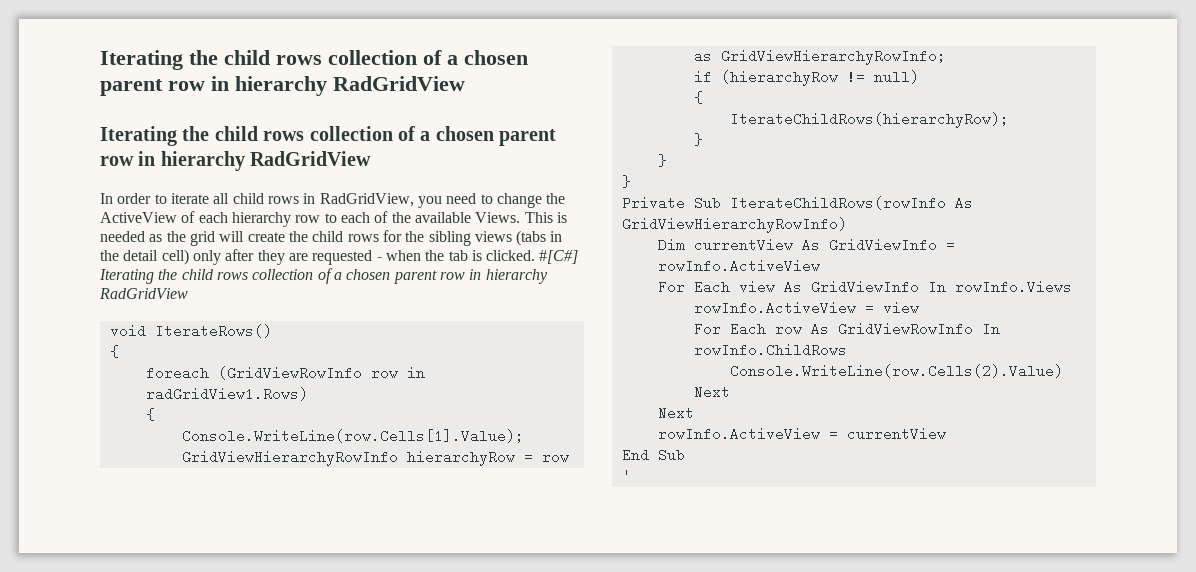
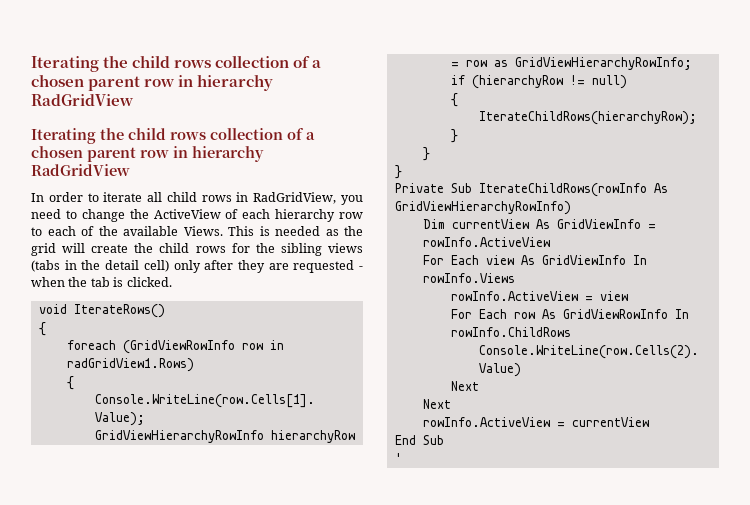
[539,250,579,264] [99,268,548,284] [99,288,188,299] #[C#] Iterating the child rows collection of a chosen parent row in hierarchy RadGridView -> (172, 282) none

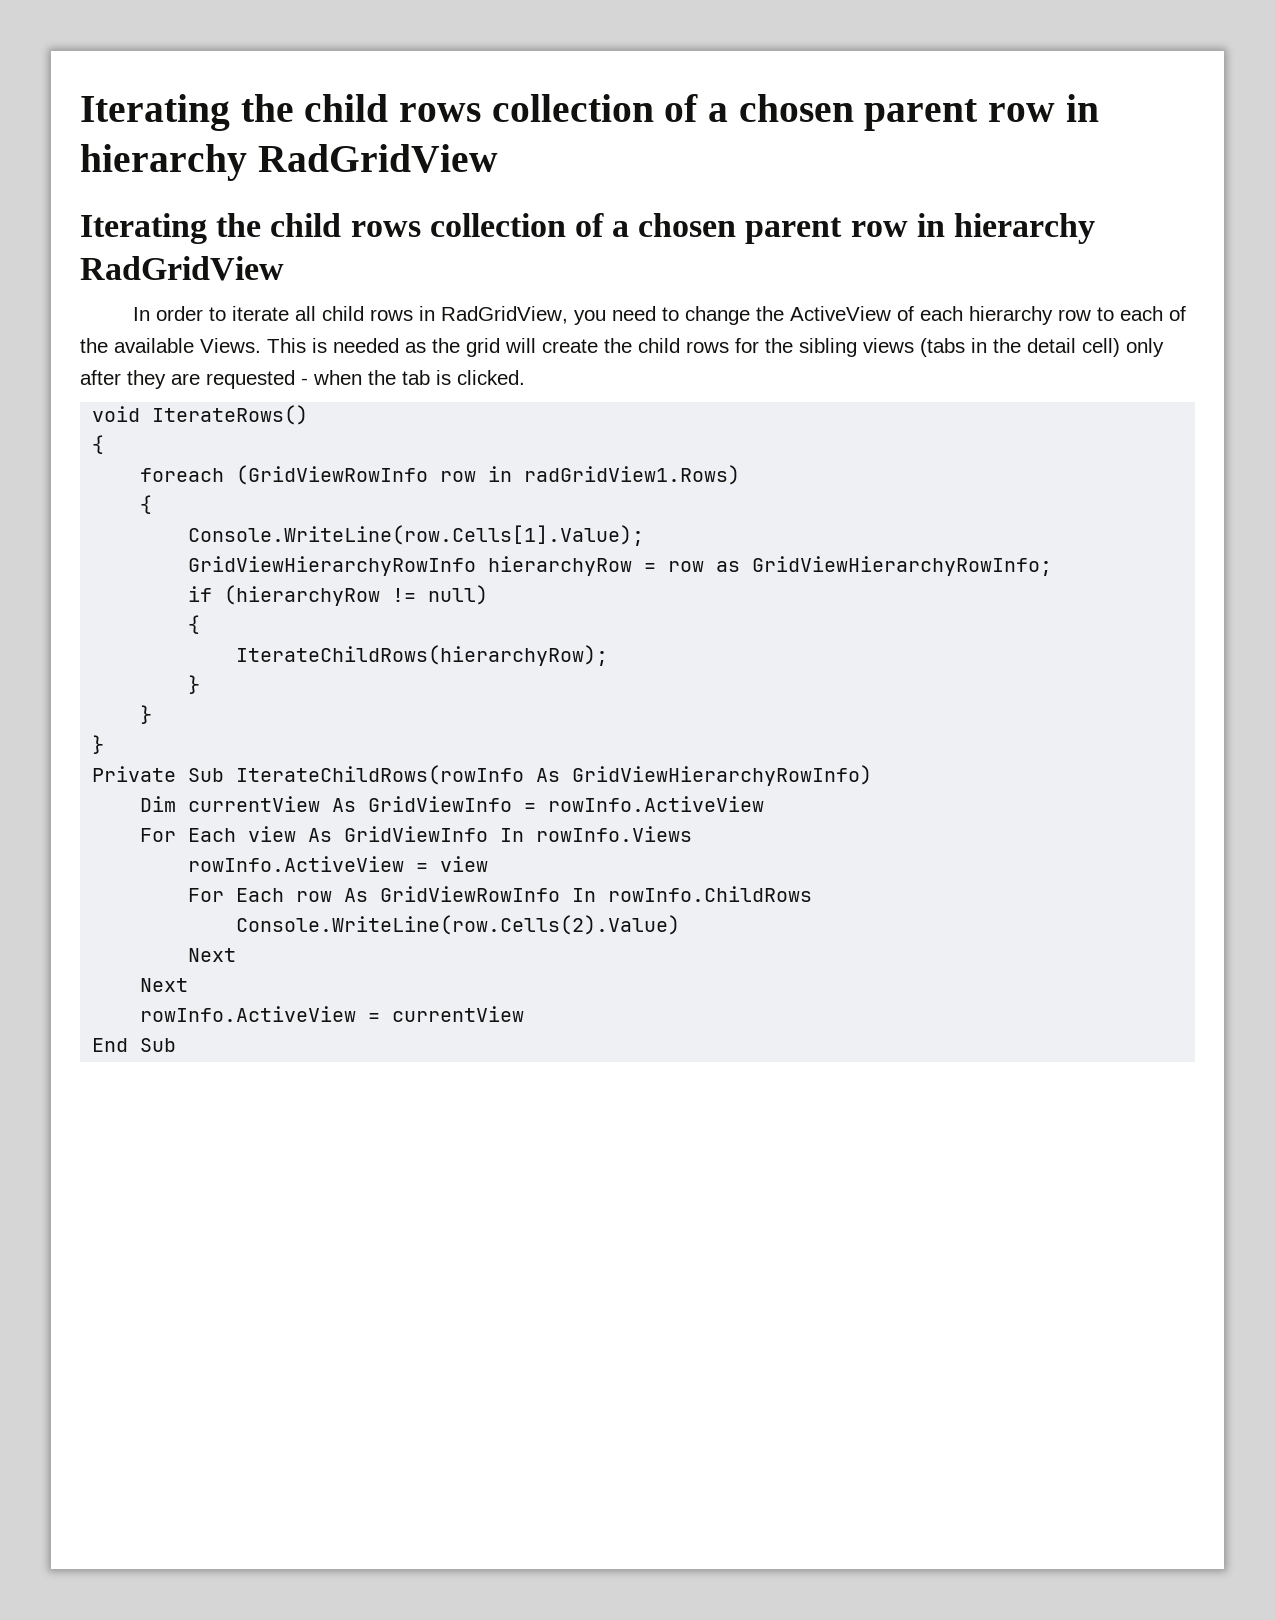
[394,453,402,463] // ' -> (177, 1045) none

